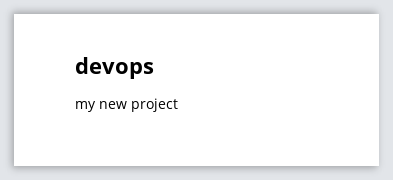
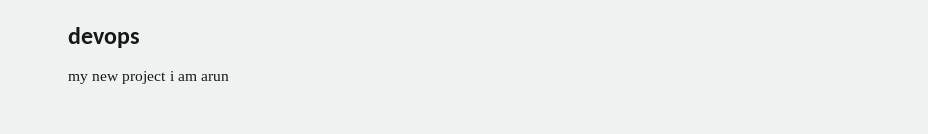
(178, 105) none -> [169,71,229,81] i am arun

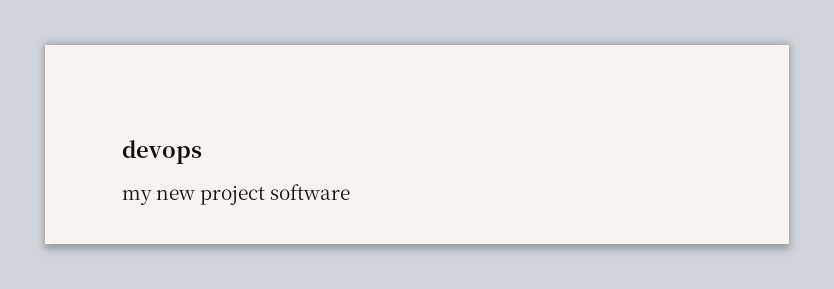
[169,71,229,81] i am arun -> [270,184,351,200] software

